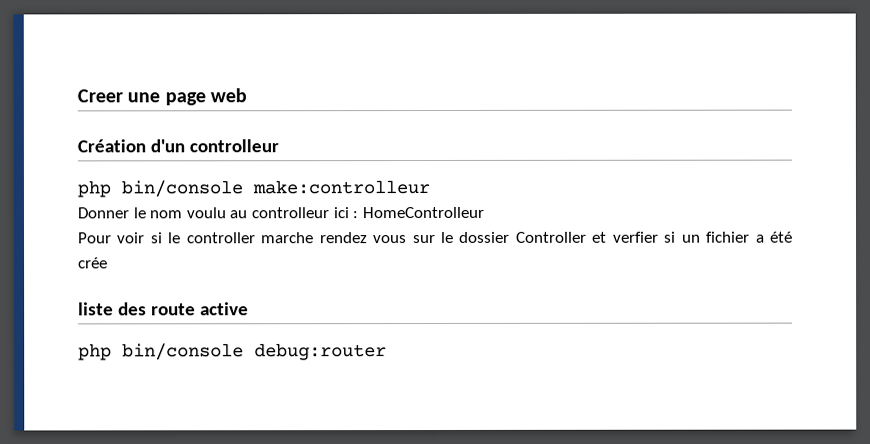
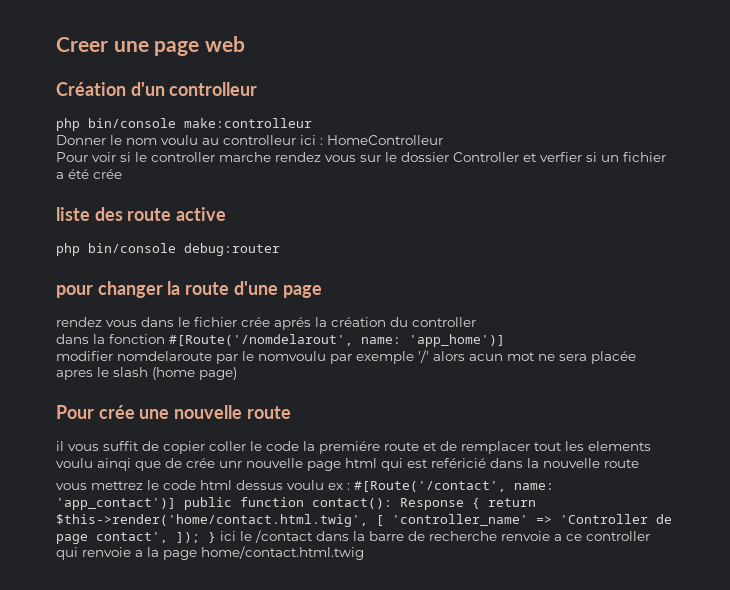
(387, 352) none -> [56,281,322,298] [56,317,476,330] [56,334,505,347] [56,350,636,364] [56,367,237,380] [56,405,291,419] [56,441,651,454] [56,458,639,471] [56,480,554,492] [56,497,536,510] [56,514,672,527] [56,530,650,544] [56,546,364,560] // pour changer la route d'une page // rendez vous dans le fichier crée aprés la création du controller // dans la fonction #[Route('/nomdelarout', name: 'app_home')] // modifier nomdelaroute par le nomvoulu par exemple '/' alors acun mot ne sera placée apres le slash (home page) // Pour crée une nouvelle route // il vous suffit de copier coller le code la premiére route et de remplacer tout les elements voulu ainqi que de crée unr nouvelle page html qui est reféricié dans la nouvelle route // vous mettrez le code html dessus voulu ex : #[Route('/contact', name: 'app_contact')] public function contact(): Response { return $this->render('home/contact.html.twig', [ 'controller_name' => 'Controller de page contact', ]); } ici le /contact dans la barre de recherche renvoie a ce controller qui renvoie a la page home/contact.html.twig

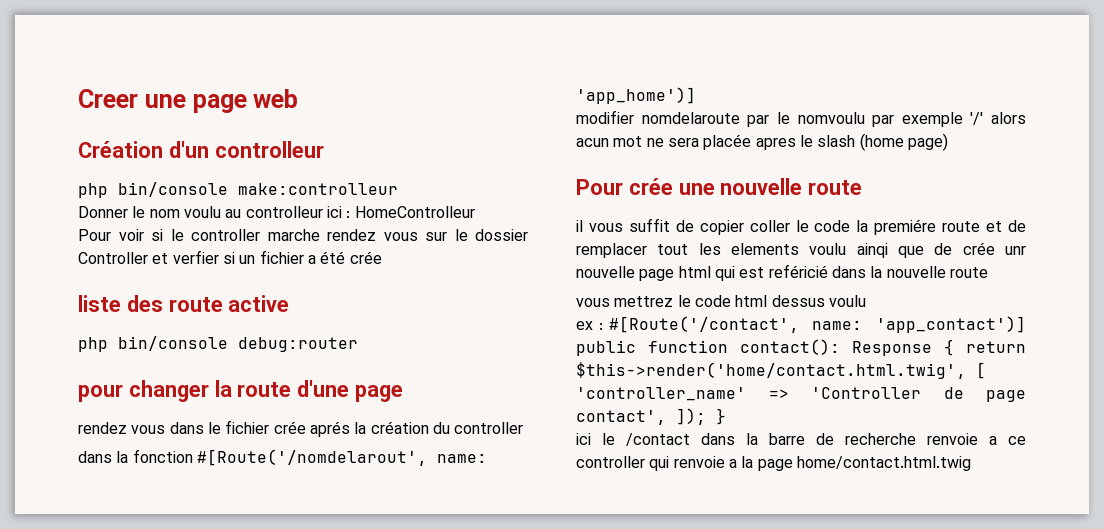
(324, 485) none -> (866, 301) //
(216, 537) none -> (726, 416) //

